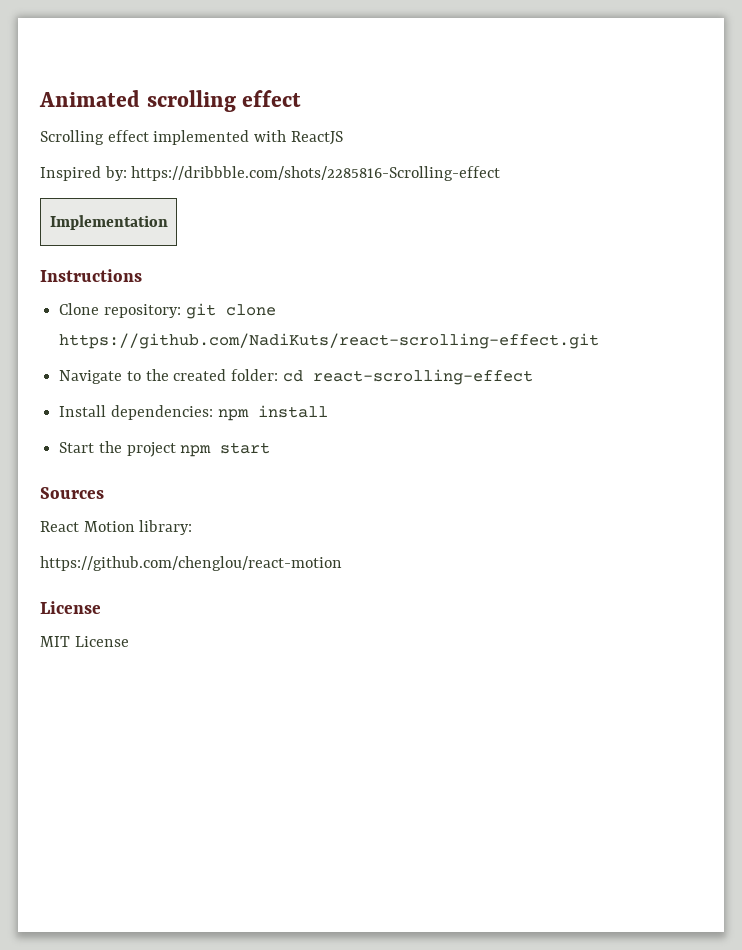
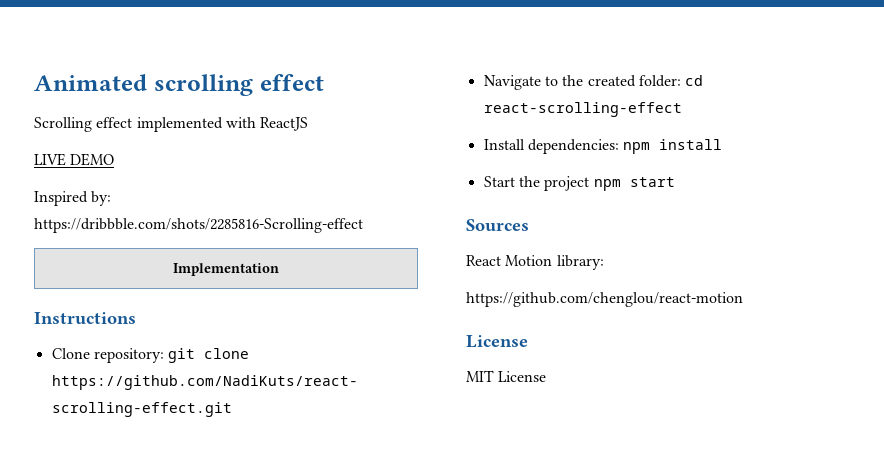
(343, 138) none -> [34,153,115,166] // LIVE DEMO

